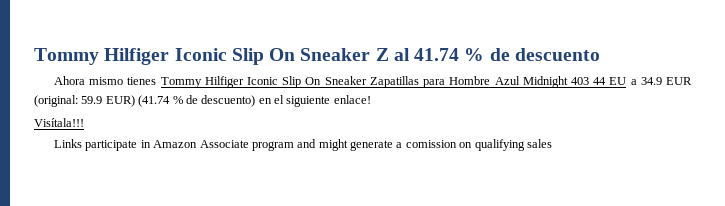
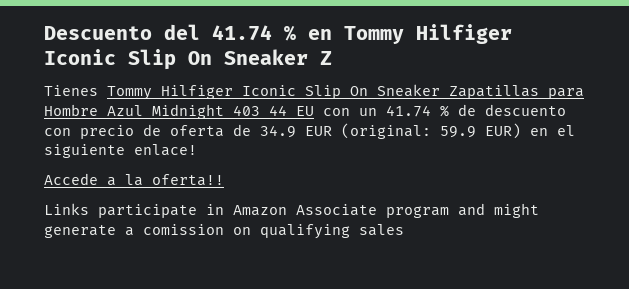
(34, 56) none -> [44,24,332,41] Descuento del 41.74 % en
[393,48,600,61] [54,76,157,85] al 41.74 % de descuento // Ahora mismo tienes -> [44,85,98,96] // Tienes
[630,79,637,85] a -> [323,104,566,117] [44,124,251,139] con un 41.74 % de descuento con precio de oferta de
[138,95,256,107] (41.74 % de descuento) -> (521, 131) none
[34,118,84,127] Visítala!!! -> [44,173,224,186] Accede a la oferta!!

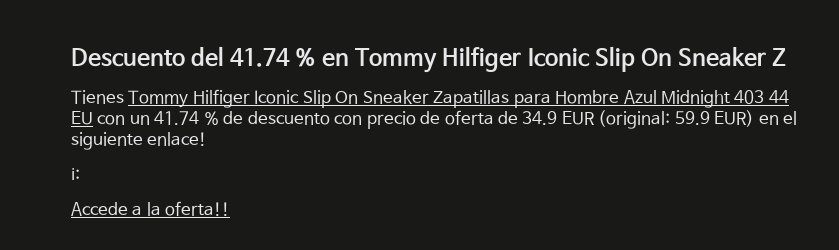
(197, 150) none -> [71,168,80,180] // ℹ:
[44,203,539,218] [44,224,404,239] // Links participate in Amazon Associate program and might generate a comission on qualifying sales -> (231, 208) none

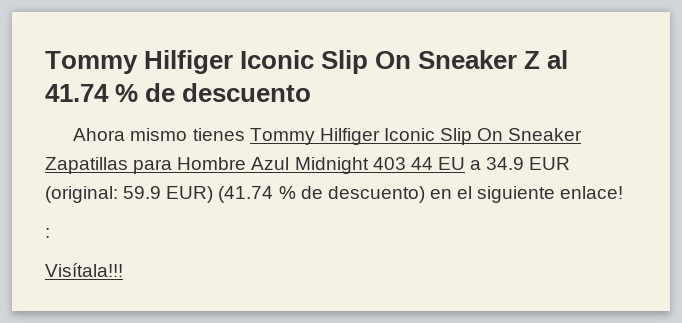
[71,46,350,67] Descuento del 41.74 % en -> (45, 62) none
[71,90,124,104] // Tienes -> [547,50,569,69] [45,83,312,102] [73,128,245,141] al 41.74 % de descuento // Ahora mismo tienes
[97,110,519,129] con un 41.74 % de descuento con precio de oferta de -> [470,160,482,170] a
(755, 118) none -> [218,186,425,203] (41.74 % de descuento)
[71,168,80,180] [71,201,231,216] ℹ: // Accede a la oferta!! -> [45,228,50,238] [45,263,123,277] : // Visítala!!!

